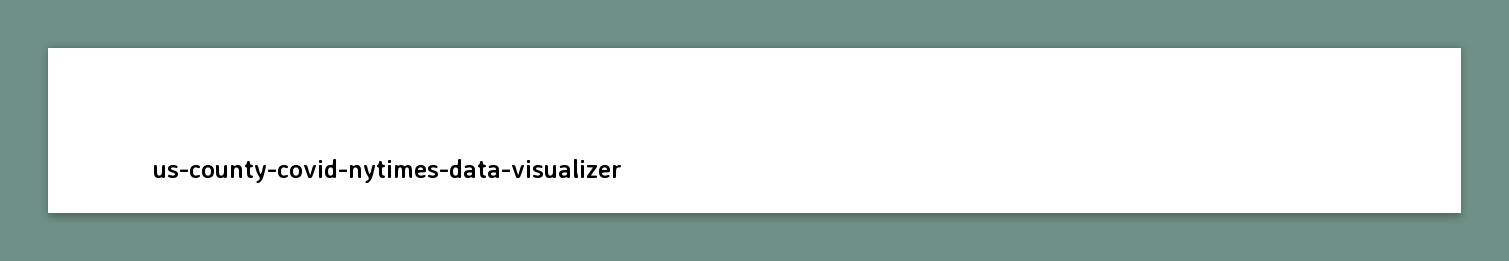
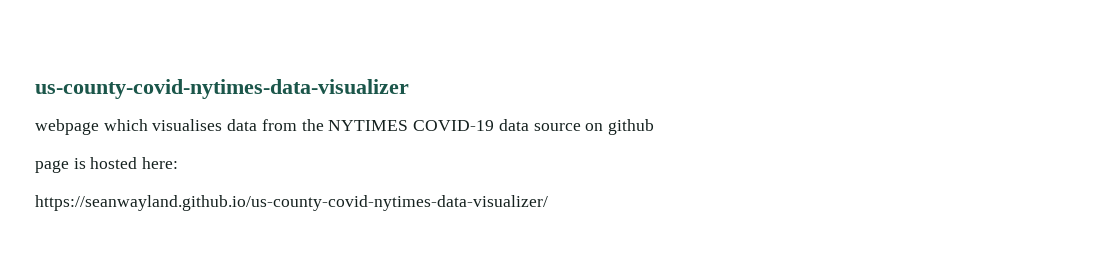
(622, 171) none -> [35,119,654,135] [35,157,179,173] [35,195,548,211] // webpage which visualises data from the NYTIMES COVID-19 data source on github // page is hosted here: // https://seanwayland.github.io/us-county-covid-nytimes-data-visualizer/

